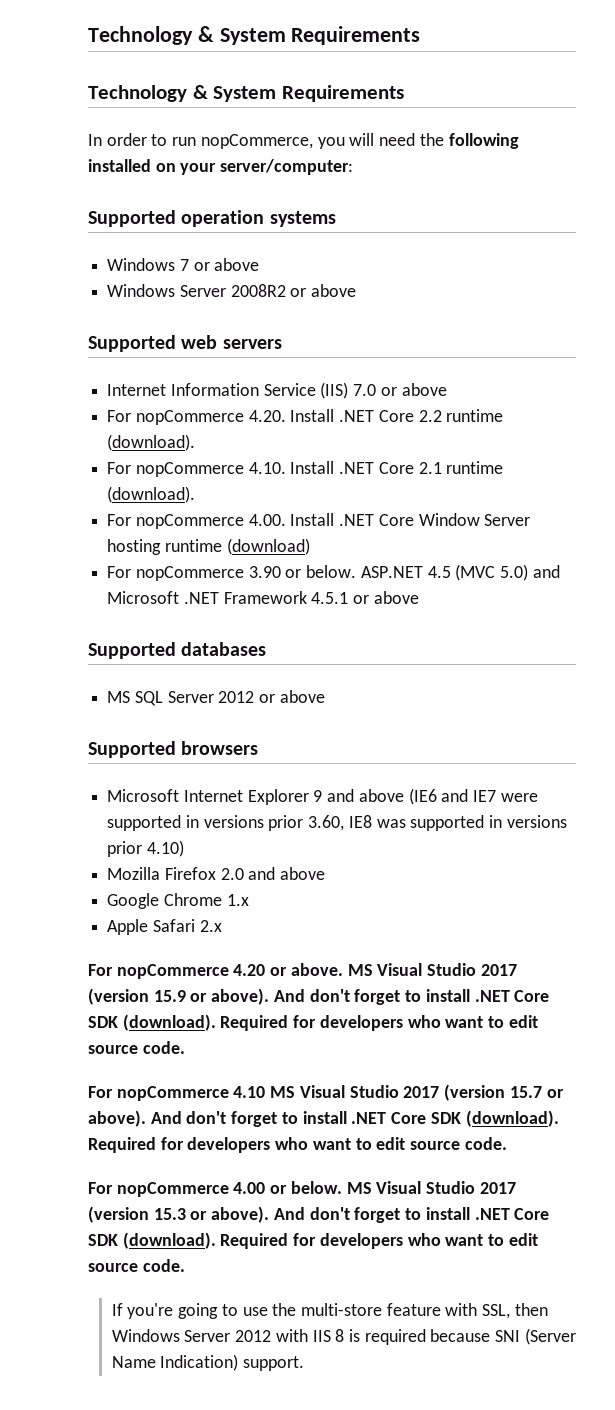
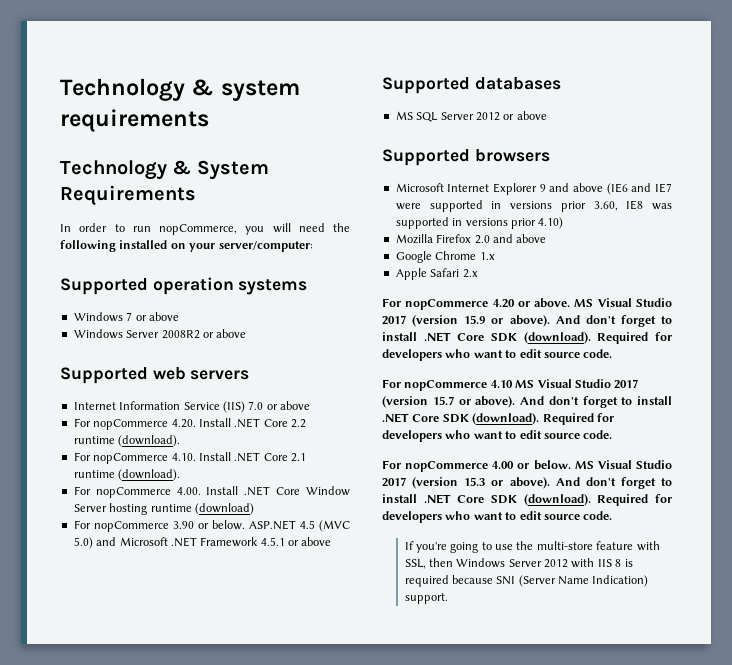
[88,26,421,45] Technology & System Requirements -> [60,78,300,101] [60,109,209,132] Technology & system requirements

